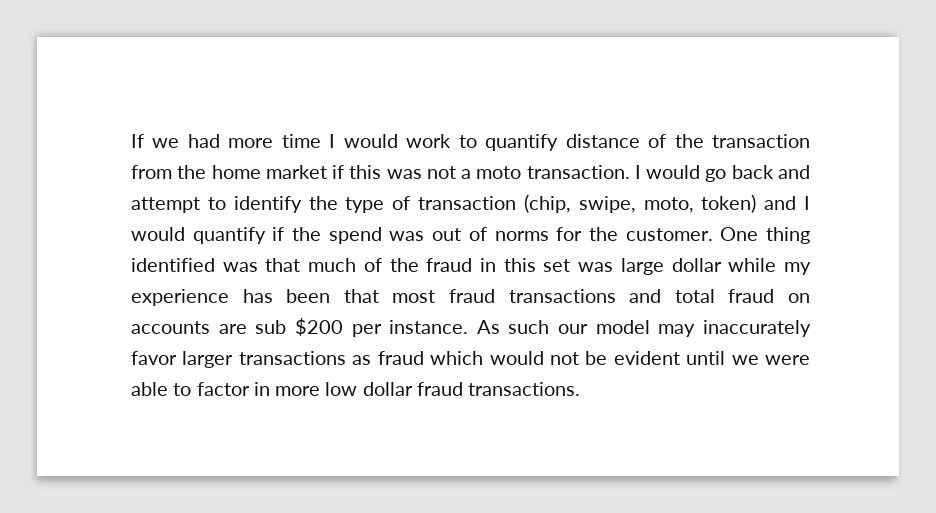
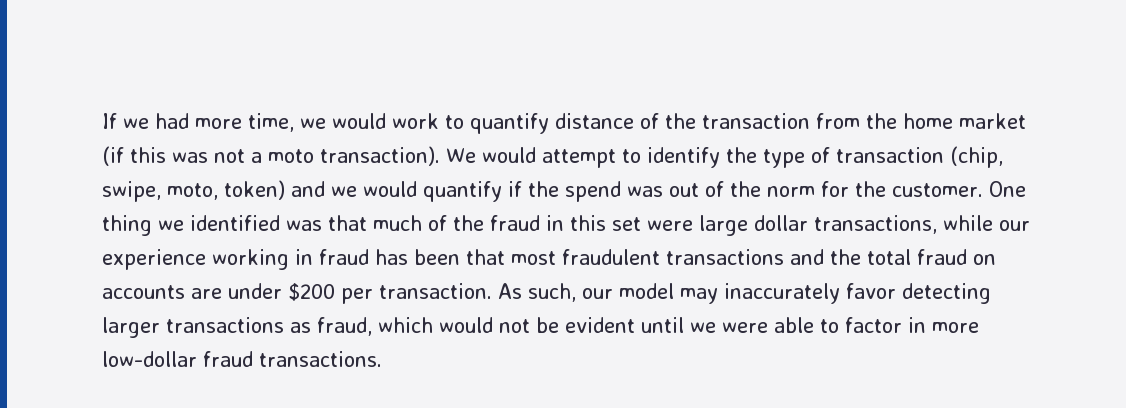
[281,134,336,148] time I -> [248,113,326,132] time, we
[332,165,345,179] if -> [102,146,124,166] (if
[526,165,810,182] transaction. I would go back and -> [320,146,536,166] transaction). We would
[804,196,810,210] I -> [331,186,357,197] we
[494,231,549,241] norms -> [730,181,815,197] the norm
(810, 235) none -> [158,220,184,231] we
[578,262,614,272] was -> [647,220,693,231] were
[728,258,811,275] [131,289,229,306] while my experience -> [814,215,1030,234] [102,249,369,270] transactions, while our experience working in fraud
[449,289,496,303] fraud -> [562,249,660,265] fraudulent
(662, 296) none -> [830,249,861,265] the
[255,320,287,334] sub -> [228,283,282,299] under
[389,320,550,334] instance. As such -> [379,283,576,302] transaction. As such,
(177, 358) none -> [902,283,991,304] detecting
[377,351,424,365] fraud -> [317,317,372,336] fraud,
[325,382,413,396] low dollar -> [102,351,197,367] low-dollar

